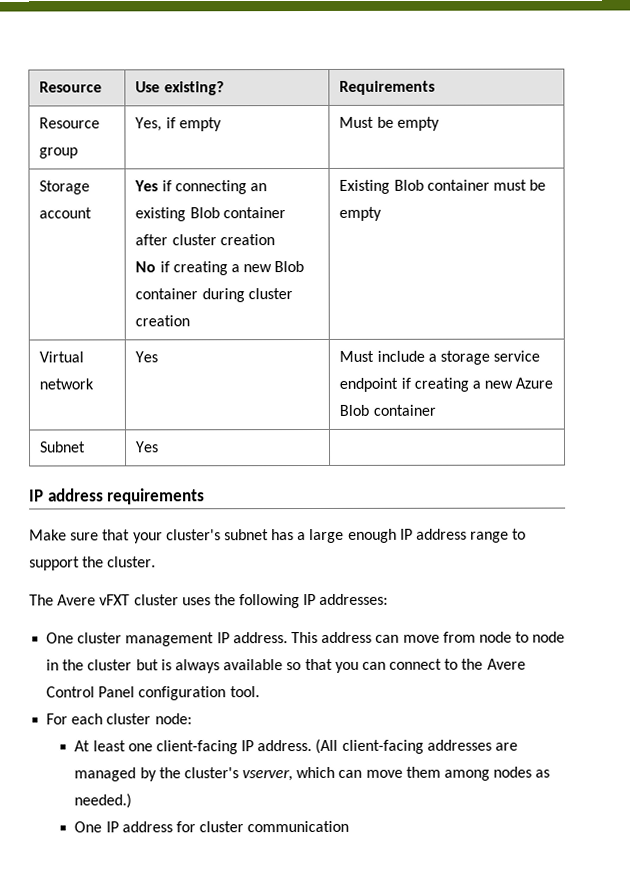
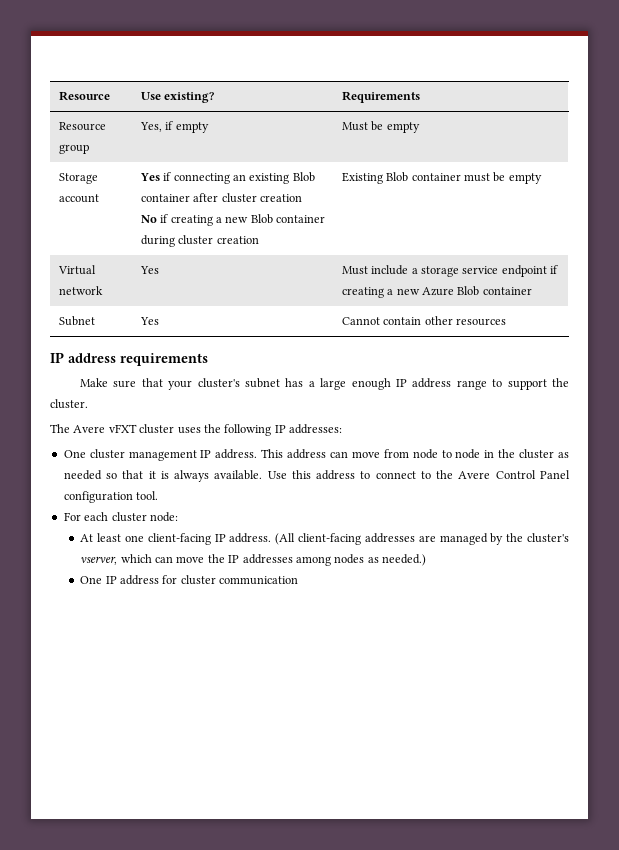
(160, 447) none -> [341,316,506,326] Cannot contain other resources
[135,658,386,674] but is always available so that you can -> [558,452,569,458] [63,470,371,482] as needed so that it is always available. Use this address to
[405,766,441,778] them -> [207,554,293,564] the IP addresses

